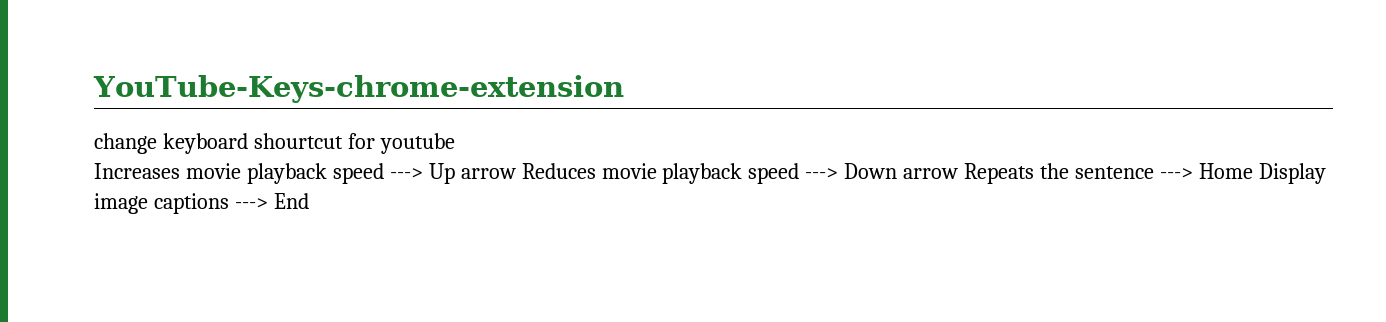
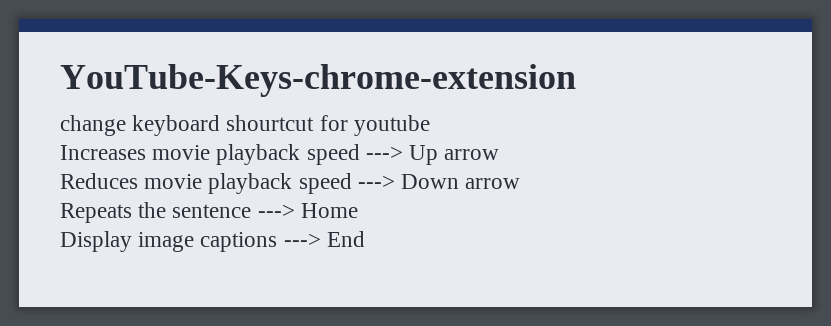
(516, 173) none -> (500, 154) //
(959, 173) none -> (521, 183) //
(1253, 171) none -> (358, 210) //

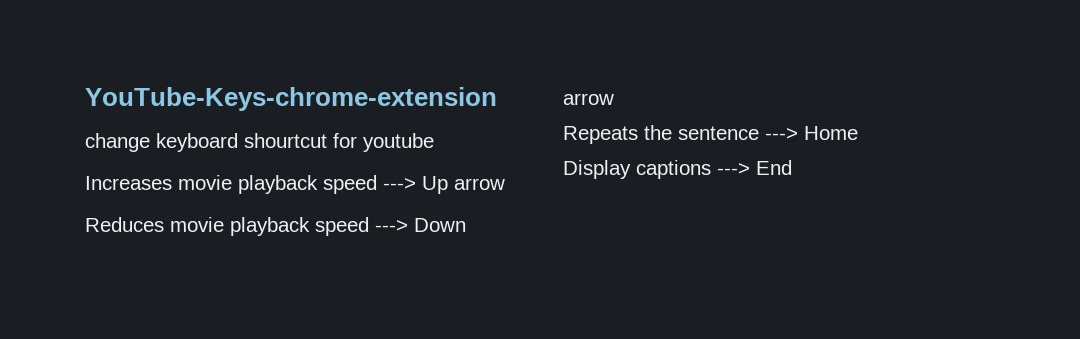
[138,232,195,252] image -> (631, 169) none

